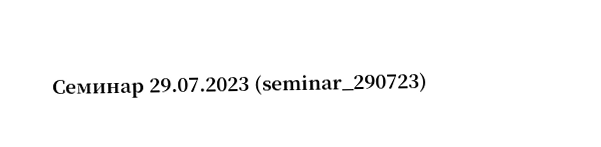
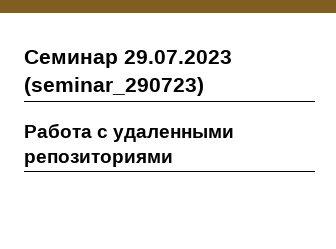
(429, 83) none -> [24,123,235,142] [24,153,173,167] // Работа с удаленными репозиториями

